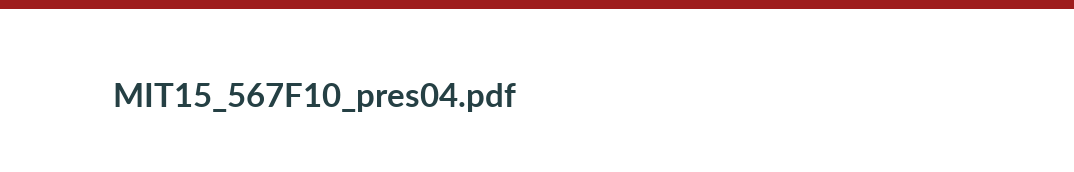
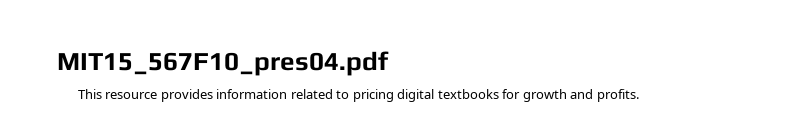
(516, 97) none -> [77,89,639,102] // This resource provides information related to pricing digital textbooks for growth and profits.

